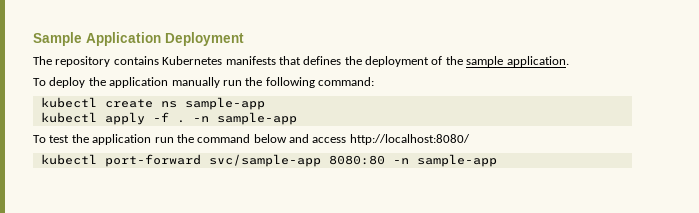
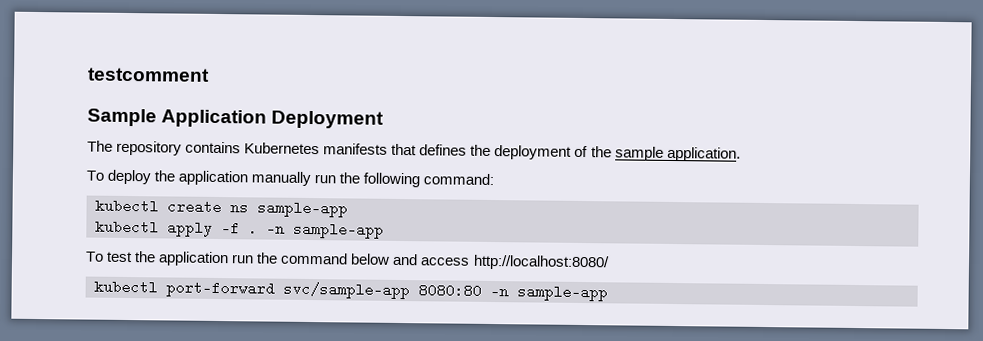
(33, 39) none -> [87,67,210,82] testcomment //

